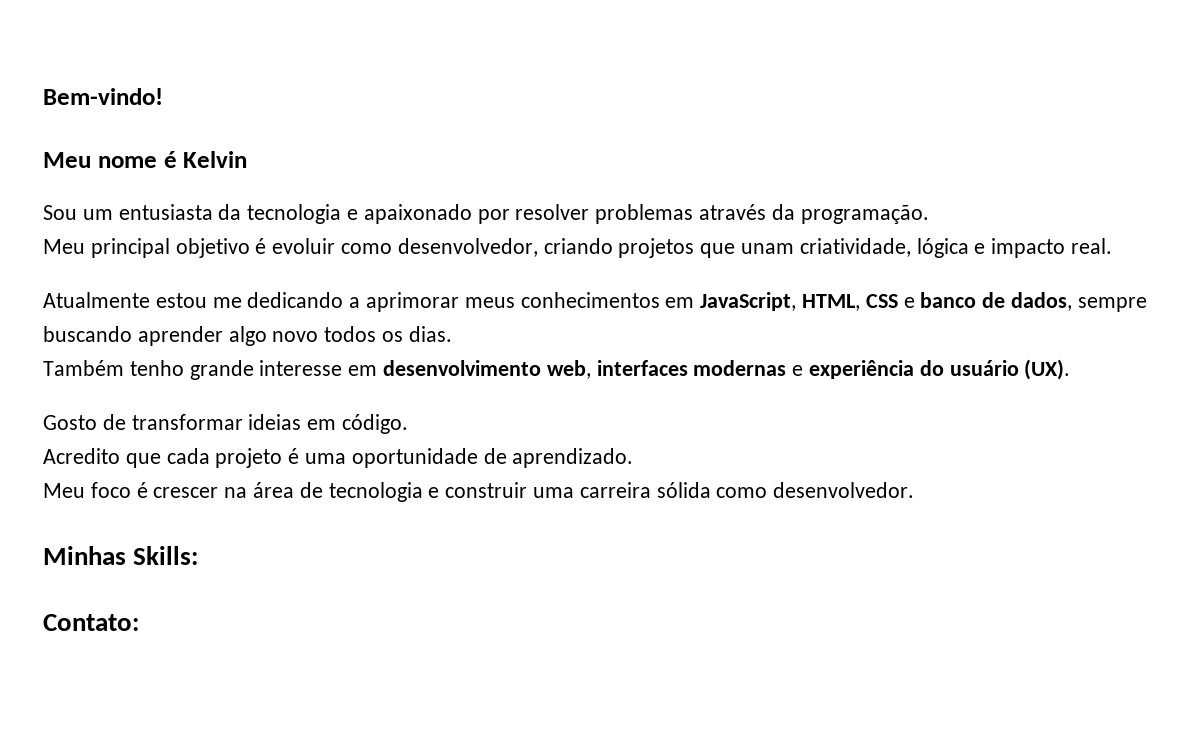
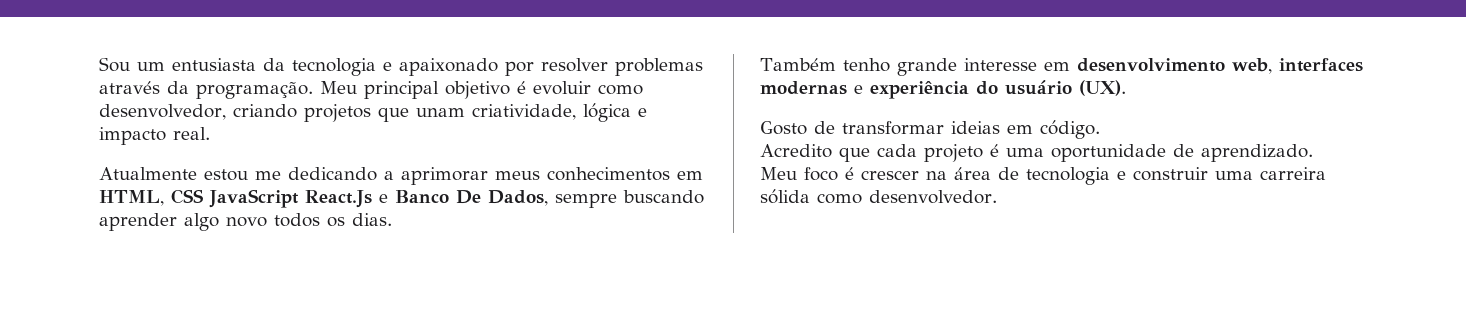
[43,88,163,105] [43,151,248,168] Bem-vindo! // Meu nome é Kelvin // -> (99, 64) none
(929, 214) // -> (313, 90) none
[700,292,797,311] JavaScript, -> (703, 175) none
[903,292,1073,311] e banco de dados, -> [209,189,548,208] JavaScript React.Js e Banco De Dados,
[43,546,199,565] [43,614,139,631] // Minhas Skills: // Contato: -> (997, 197) none

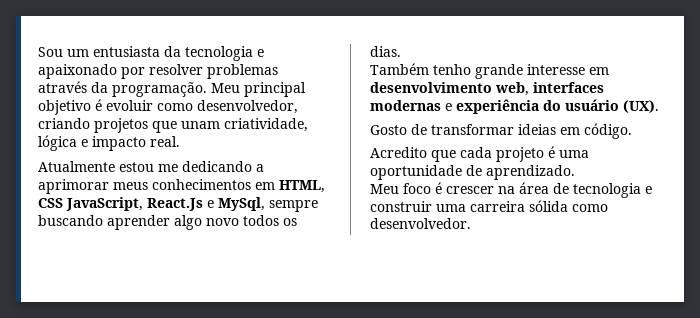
[209,189,299,208] JavaScript -> [66,197,143,211] JavaScript,
[395,190,548,206] Banco De Dados, -> [218,197,265,211] MySql,

